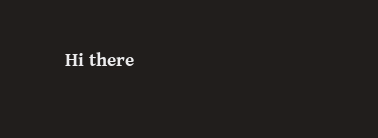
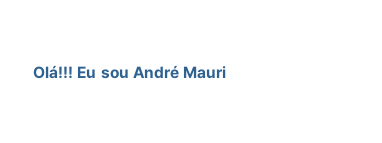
[65,52,134,66] Hi there -> [33,65,227,79] Olá!!! Eu sou André Mauri

